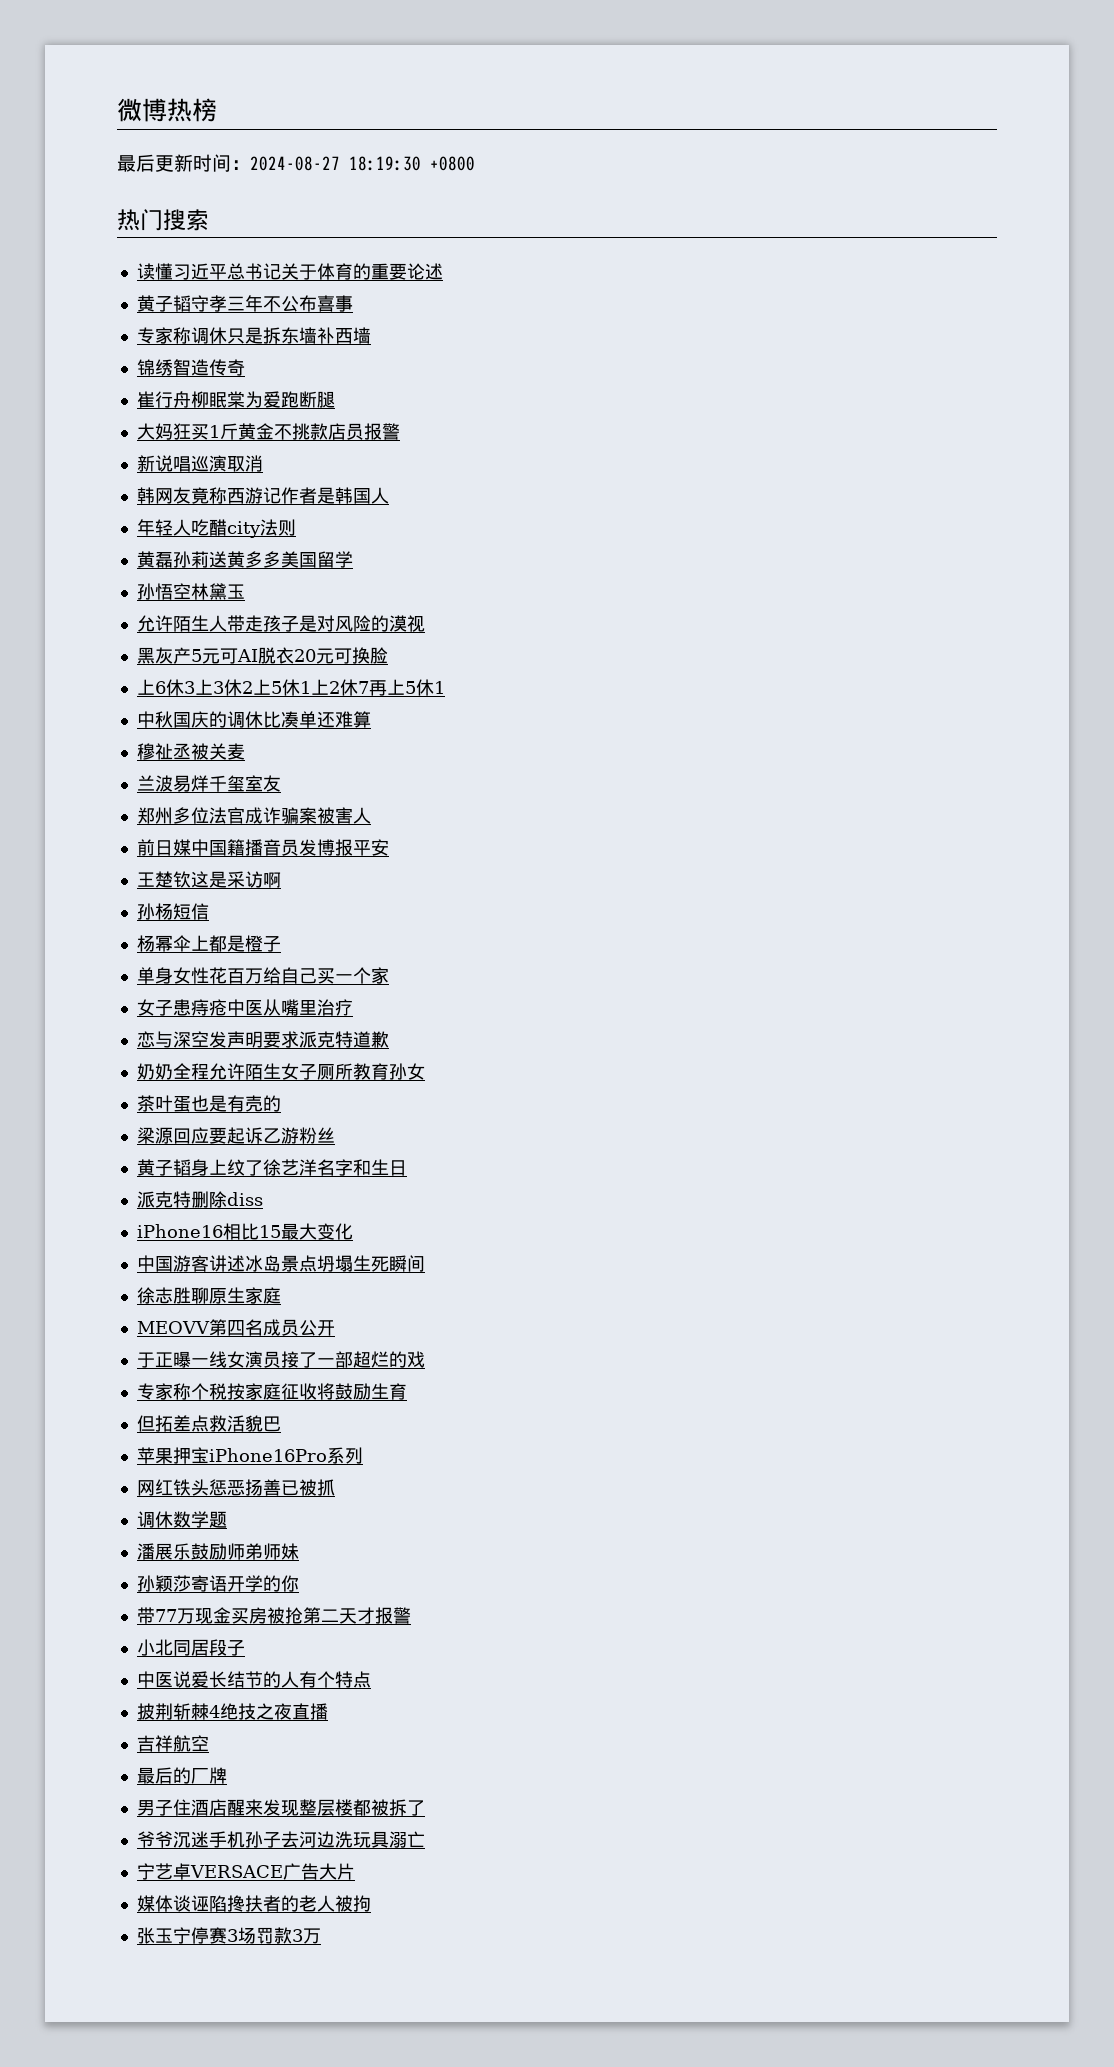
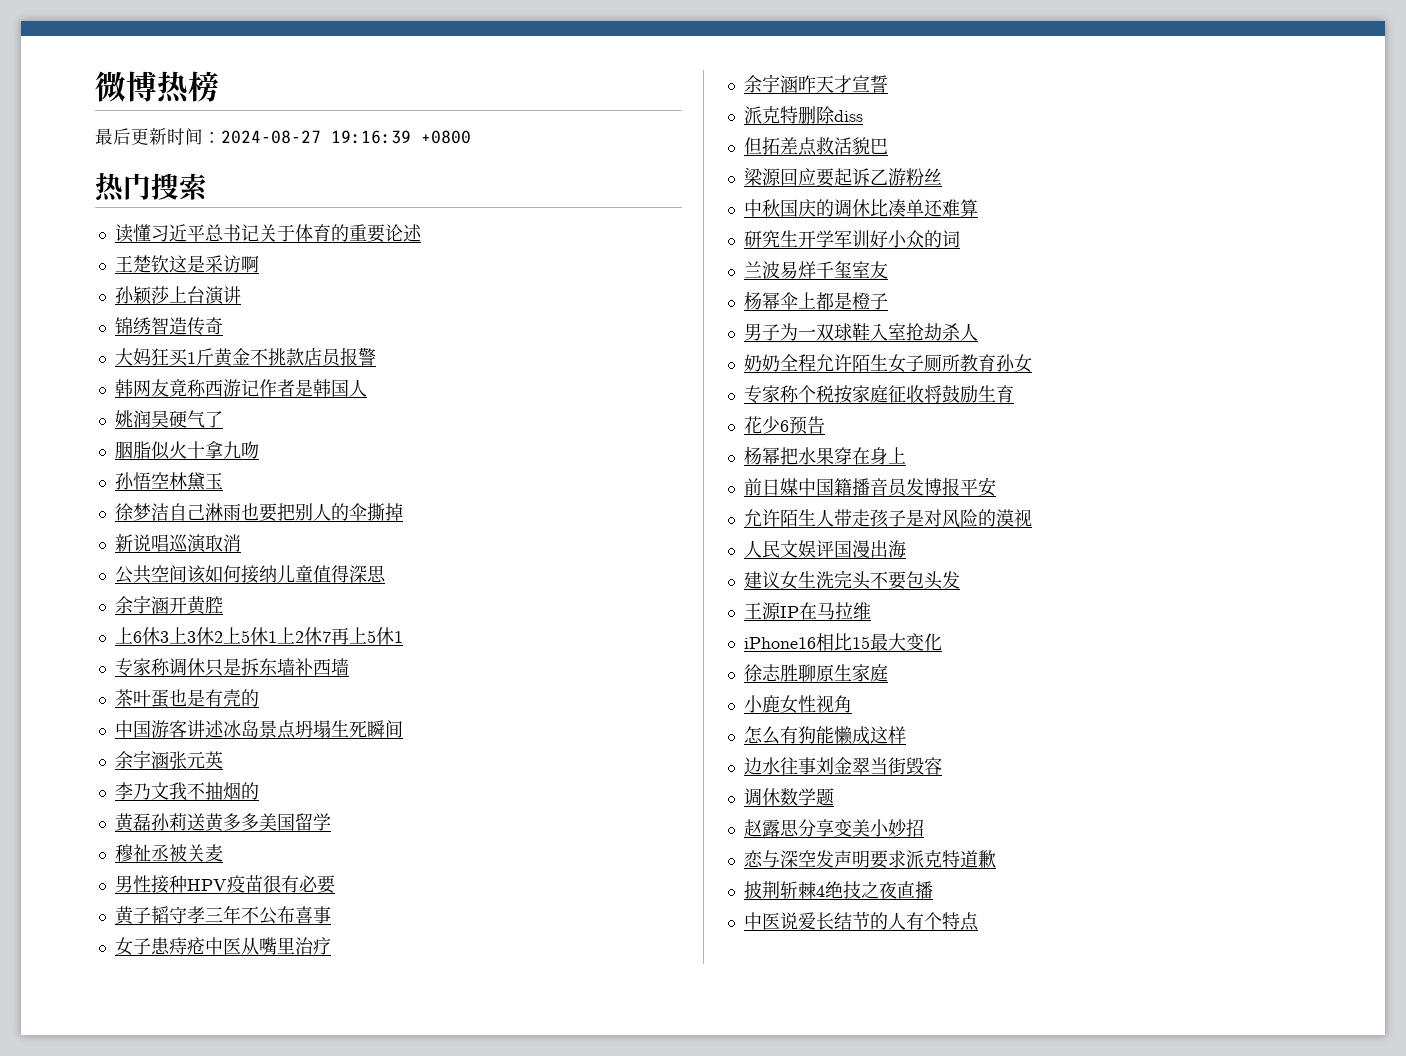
[349,156,421,171] 18:19:30 -> [331,130,411,144] 19:16:39
[136,295,353,312] [136,327,371,344] [136,359,245,376] [136,391,335,408] 黄子韬守孝三年不公布喜事 // 专家称调休只是拆东墙补西墙 // 锦绣智造传奇 // 崔行舟柳眠棠为爱跑断腿 -> [114,255,259,273] [114,286,241,305] [114,317,223,336] 王楚钦这是采访啊 // 孙颖莎上台演讲 // 锦绣智造传奇
[136,455,263,472] // 新说唱巡演取消 -> (376, 356) none
[136,519,296,538] [136,551,353,568] [136,583,245,600] [136,615,425,632] [136,647,388,664] 年轻人吃醋city法则 // 黄磊孙莉送黄多多美国留学 // 孙悟空林黛玉 // 允许陌生人带走孩子是对风险的漠视 // 黑灰产5元可AI脱衣20元可换脸 -> [114,410,223,428] [114,441,259,460] [114,472,223,491] [114,503,403,522] [114,534,241,553] [114,565,386,584] [114,595,223,615] 姚润昊硬气了 // 胭脂似火十拿九吻 // 孙悟空林黛玉 // 徐梦洁自己淋雨也要把别人的伞撕掉 // 新说唱巡演取消 // 公共空间该如何接纳儿童值得深思 // 余宇涵开黄腔
(445, 687) none -> [114,658,349,677] [114,689,259,708] [114,720,403,739] [114,750,223,769] [114,782,259,800] [114,813,331,832] [114,844,223,862] [114,875,335,894] [114,905,331,925] [114,937,331,956] [743,74,888,93] [743,106,863,124] [743,137,888,156] [743,167,942,187] // 专家称调休只是拆东墙补西墙 // 茶叶蛋也是有壳的 // 中国游客讲述冰岛景点坍塌生死瞬间 // 余宇涵张元英 // 李乃文我不抽烟的 // 黄磊孙莉送黄多多美国留学 // 穆祉丞被关麦 // 男性接种HPV疫苗很有必要 // 黄子韬守孝三年不公布喜事 // 女子患痔疮中医从嘴里治疗 // 余宇涵昨天才宣誓 // 派克特删除diss // 但拓差点救活貌巴 // 梁源回应要起诉乙游粉丝
[136,743,245,760] [136,775,281,792] [136,807,371,824] [136,839,389,856] [136,871,281,888] [136,903,209,920] [136,935,281,952] [136,967,389,984] [136,999,353,1016] [136,1031,389,1048] 穆祉丞被关麦 // 兰波易烊千玺室友 // 郑州多位法官成诈骗案被害人 // 前日媒中国籍播音员发博报平安 // 王楚钦这是采访啊 // 孙杨短信 // 杨幂伞上都是橙子 // 单身女性花百万给自己买一个家 // 女子患痔疮中医从嘴里治疗 // 恋与深空发声明要求派克特道歉 -> [743,230,960,248] [743,261,888,279] [743,291,888,310] [743,323,978,341] 研究生开学军训好小众的词 // 兰波易烊千玺室友 // 杨幂伞上都是橙子 // 男子为一双球鞋入室抢劫杀人
[136,1095,281,1112] [136,1127,335,1144] [136,1159,407,1176] [136,1191,263,1208] [136,1223,353,1240] [136,1255,425,1272] [136,1287,281,1304] [136,1319,335,1336] [136,1351,425,1368] // 茶叶蛋也是有壳的 // 梁源回应要起诉乙游粉丝 // 黄子韬身上纹了徐艺洋名字和生日 // 派克特删除diss // iPhone16相比15最大变化 // 中国游客讲述冰岛景点坍塌生死瞬间 // 徐志胜聊原生家庭 // MEOVV第四名成员公开 // 于正曝一线女演员接了一部超烂的戏 -> (1032, 363) none
[136,1415,281,1432] [136,1447,363,1464] [136,1479,335,1496] [136,1511,227,1528] [136,1543,299,1560] [136,1575,299,1592] [136,1607,411,1624] [136,1639,245,1656] 但拓差点救活貌巴 // 苹果押宝iPhone16Pro系列 // 网红铁头惩恶扬善已被抓 // 调休数学题 // 潘展乐鼓励师弟师妹 // 孙颖莎寄语开学的你 // 带77万现金买房被抢第二天才报警 // 小北同居段子 -> [743,416,825,435] [743,446,906,465] [743,477,996,497] [743,509,1032,528] [743,540,906,558] [743,570,960,590] [743,602,871,620] [743,633,942,651] [743,664,888,682] [743,695,852,714] [743,726,906,745] [743,757,942,775] [743,788,834,806] [743,819,924,837] [743,850,996,869] [743,881,933,899] 花少6预告 // 杨幂把水果穿在身上 // 前日媒中国籍播音员发博报平安 // 允许陌生人带走孩子是对风险的漠视 // 人民文娱评国漫出海 // 建议女生洗完头不要包头发 // 王源IP在马拉维 // iPhone16相比15最大变化 // 徐志胜聊原生家庭 // 小鹿女性视角 // 怎么有狗能懒成这样 // 边水往事刘金翠当街毁容 // 调休数学题 // 赵露思分享变美小妙招 // 恋与深空发声明要求派克特道歉 // 披荆斩棘4绝技之夜直播
[136,1703,328,1720] [136,1735,209,1752] [136,1767,227,1784] [136,1799,425,1816] [136,1831,425,1848] [136,1863,355,1880] [136,1895,371,1912] [136,1927,321,1944] // 披荆斩棘4绝技之夜直播 // 吉祥航空 // 最后的厂牌 // 男子住酒店醒来发现整层楼都被拆了 // 爷爷沉迷手机孙子去河边洗玩具溺亡 // 宁艺卓VERSACE广告大片 // 媒体谈诬陷搀扶者的老人被拘 // 张玉宁停赛3场罚款3万 -> (979, 921) none

